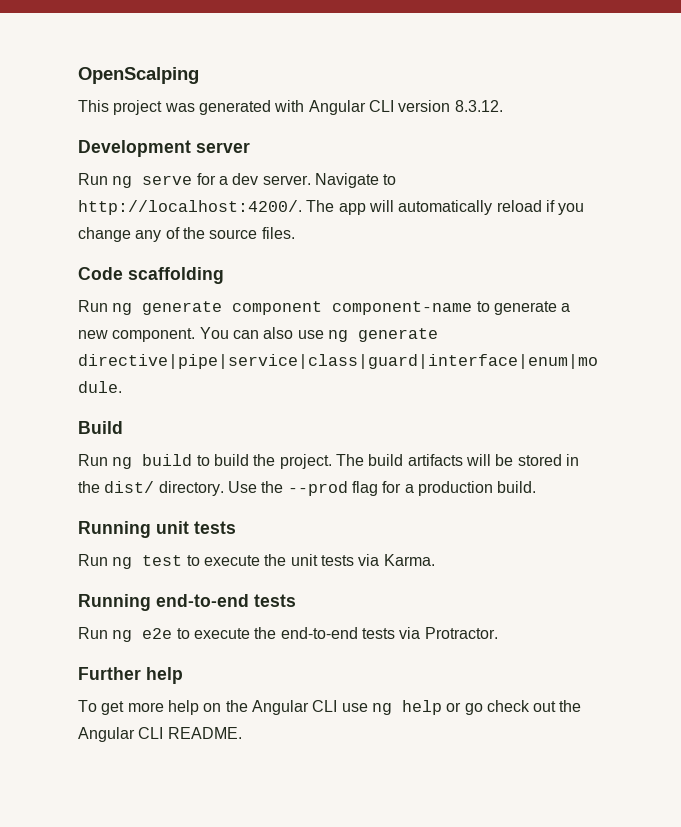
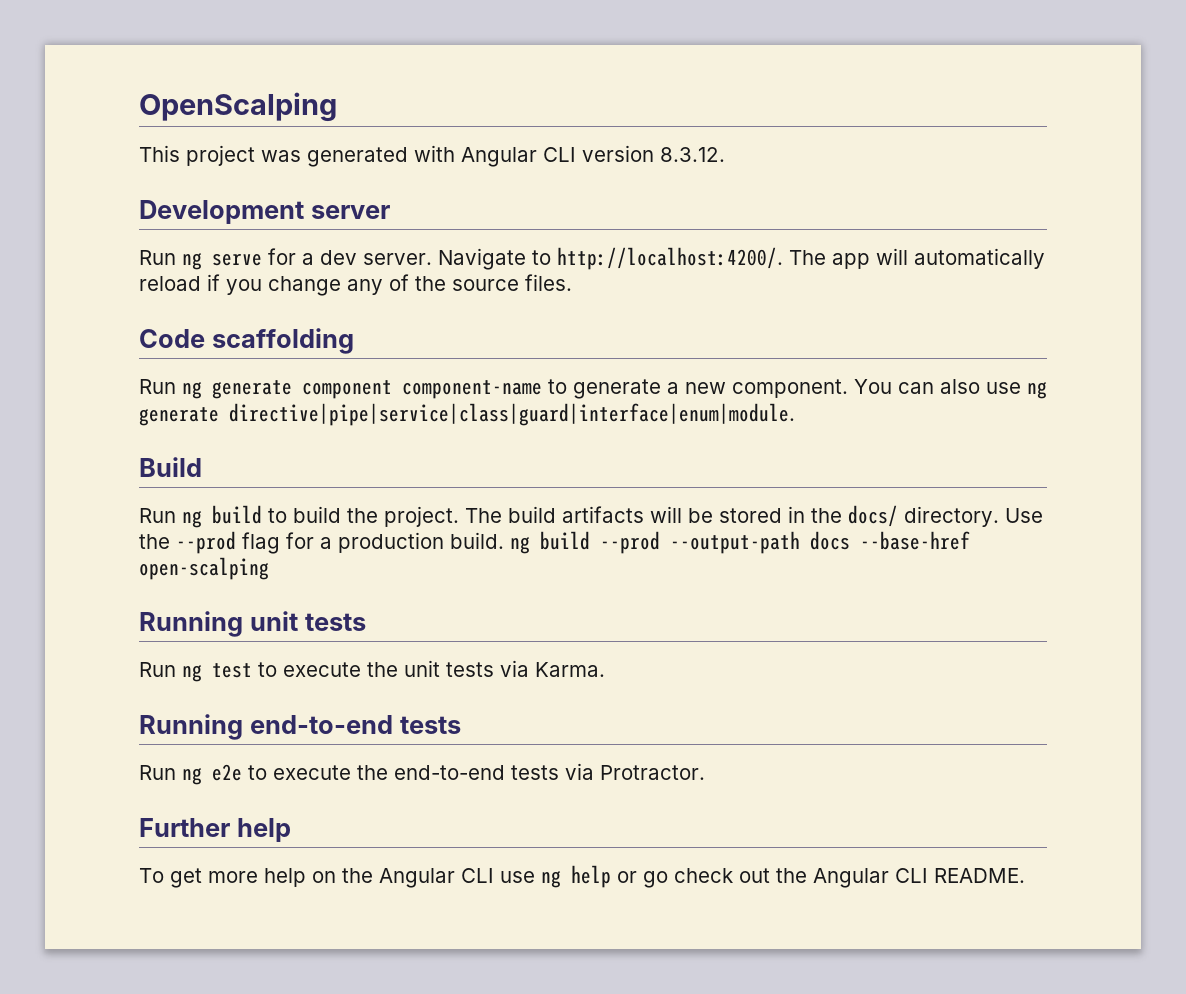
[104,481,155,493] dist/ -> [848,505,898,527] docs/
(537, 487) none -> [510,531,970,554] [139,557,269,580] ng build --prod --output-path docs --base-href open-scalping

